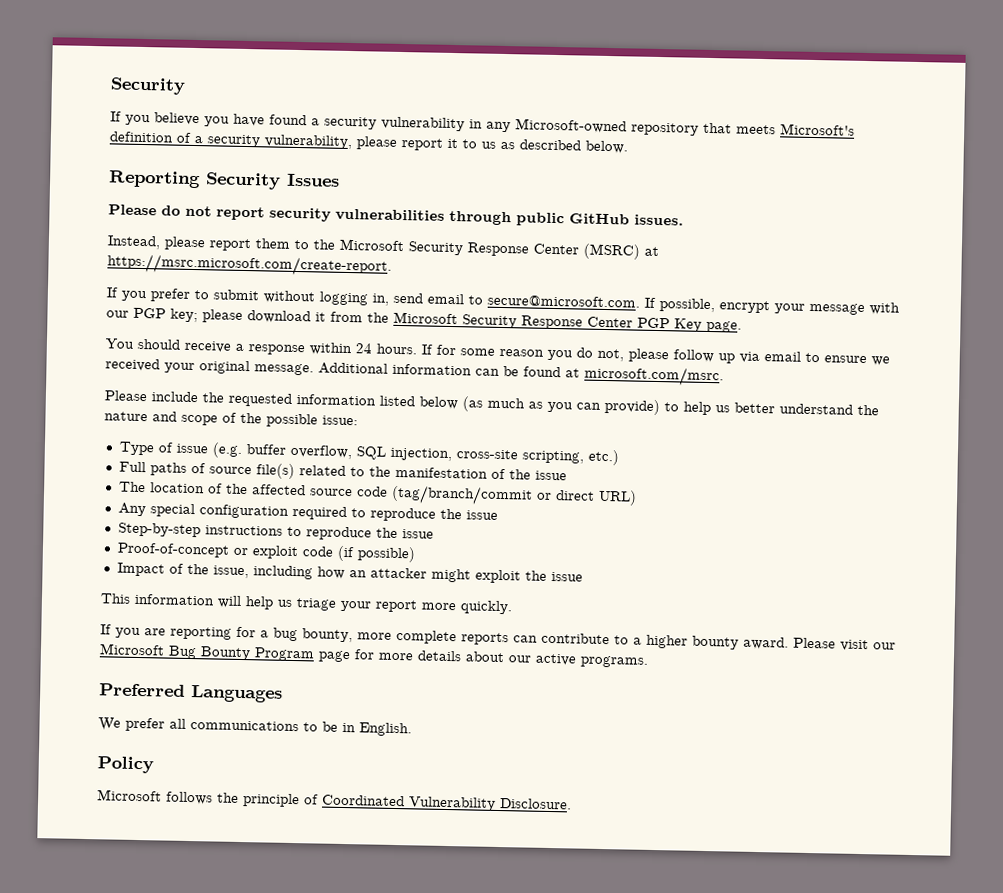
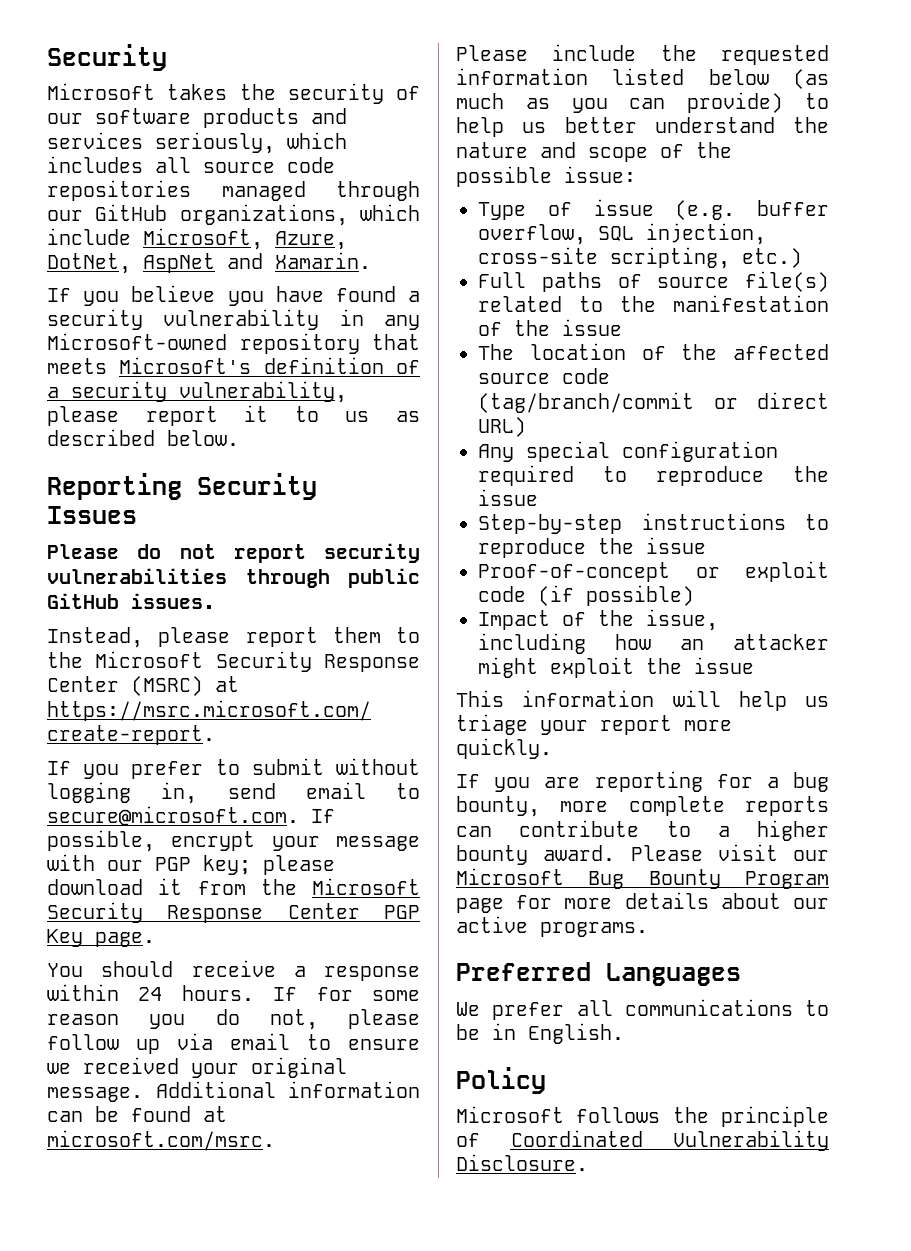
[110,77,186,95] Security -> [47,44,167,71] [47,83,420,104] [47,108,347,128] [47,132,347,154] [47,156,335,173] [47,180,420,201] [47,204,420,226] [47,228,347,250] [47,252,371,274] Security // Microsoft takes the security of our software products and services seriously, which includes all source code repositories managed through our GitHub organizations, which include Microsoft, Azure, DotNet, AspNet and Xamarin.

